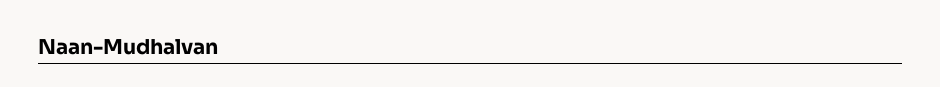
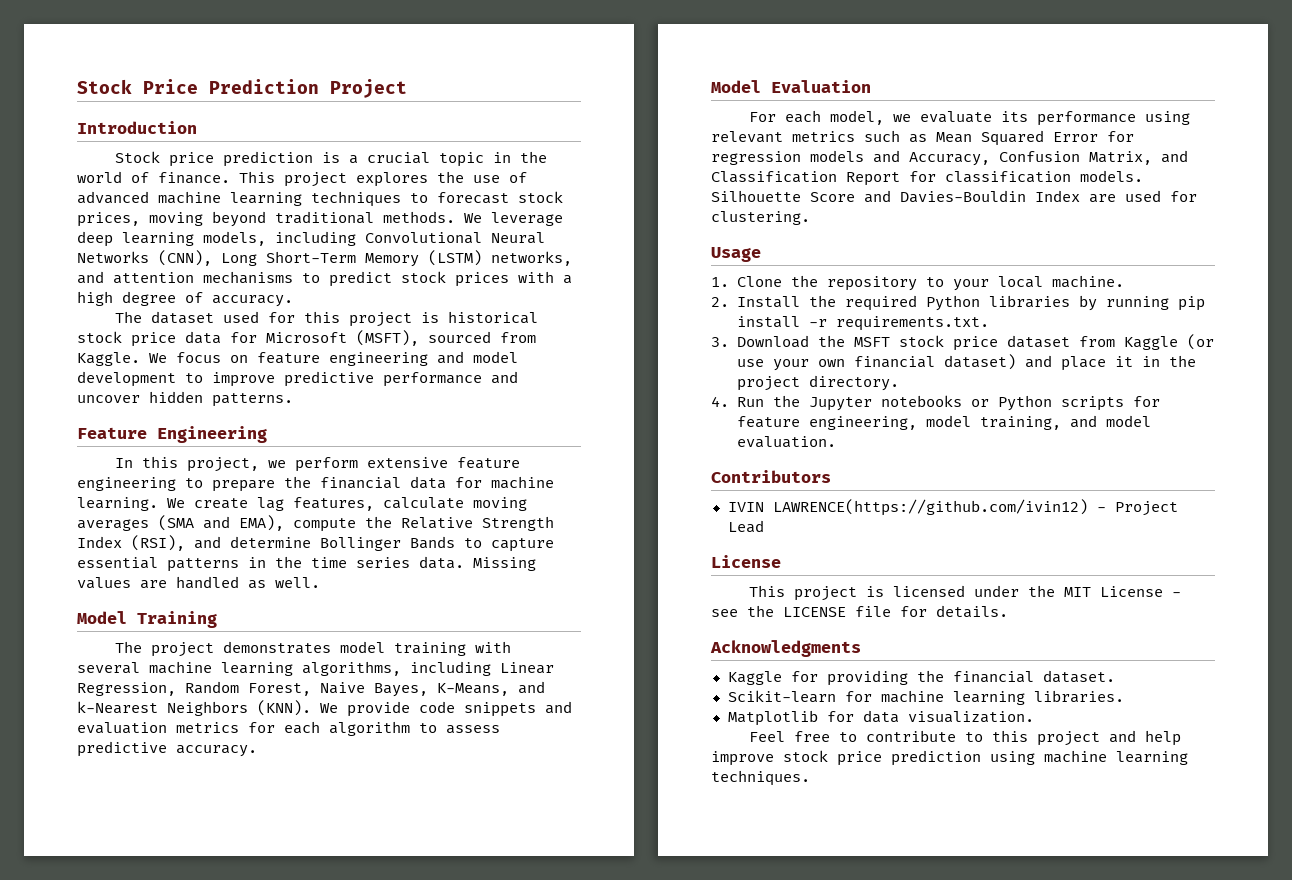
[38,39,218,55] Naan-Mudhalvan -> [77,79,407,98] [77,121,197,134] [115,151,548,167] [77,171,527,187] [77,191,563,207] [77,211,563,227] [77,231,545,247] [77,250,572,267] [77,271,572,287] [77,291,293,307] [115,311,539,327] [77,330,536,347] [77,351,518,366] [77,371,518,387] [77,391,293,407] [77,426,267,443] [115,456,521,472] [77,476,554,492] [77,497,527,511] [77,515,554,532] [77,535,554,552] [77,556,536,572] [77,576,320,589] [77,611,217,628] [115,641,512,657] [77,661,554,676] [77,681,545,697] [77,700,572,717] [77,721,500,736] [77,741,257,757] [711,80,871,93] [749,110,1191,126] [711,130,1134,146] [711,150,1188,166] [711,170,1143,186] [711,190,1197,203] [711,211,810,225] [711,247,761,262] [711,275,1124,291] [711,295,1205,311] [736,316,989,331] [711,334,1214,351] [736,354,1196,371] [736,375,899,391] [711,395,1160,411] [736,415,1151,430] [736,436,836,448] [711,470,831,483] [727,499,1178,516] [727,520,764,533] [711,555,781,568] [749,585,1182,601] [711,605,1008,618] [710,640,861,657] [727,670,1115,686] [727,690,1124,705] [727,710,1034,726] [749,730,1182,746] [711,750,1188,766] [711,770,810,786] Stock Price Prediction Project // Introduction // Stock price prediction is a crucial topic in the world of finance. This project explores the use of advanced machine learning techniques to forecast stock prices, moving beyond traditional methods. We leverage deep learning models, including Convolutional Neural Networks (CNN), Long Short-Term Memory (LSTM) networks, and attention mechanisms to predict stock prices with a high degree of accuracy. // The dataset used for this project is historical stock price data for Microsoft (MSFT), sourced from Kaggle. We focus on feature engineering and model development to improve predictive performance and uncover hidden patterns. // Feature Engineering // In this project, we perform extensive feature engineering to prepare the financial data for machine learning. We create lag features, calculate moving averages (SMA and EMA), compute the Relative Strength Index (RSI), and determine Bollinger Bands to capture essential patterns in the time series data. Missing values are handled as well. // Model Training // The project demonstrates model training with several machine learning algorithms, including Linear Regression, Random Forest, Naive Bayes, K-Means, and k-Nearest Neighbors (KNN). We provide code snippets and evaluation metrics for each algorithm to assess predictive accuracy. // Model Evaluation // For each model, we evaluate its performance using relevant metrics such as Mean Squared Error for regression models and Accuracy, Confusion Matrix, and Classification Report for classification models. Silhouette Score and Davies-Bouldin Index are used for clustering. // Usage // 1. Clone the repository to your local machine. // 2. Install the required Python libraries by running pip install -r requirements.txt. // 3. Download the MSFT stock price dataset from Kaggle (or use your own financial dataset) and place it in the project directory. // 4. Run the Jupyter notebooks or Python scripts for feature engineering, model training, and model evaluation. // Contributors // IVIN LAWRENCE(https://github.com/ivin12) - Project Lead // License // This project is licensed under the MIT License - see the LICENSE file for details. // Acknowledgments // Kaggle for providing the financial dataset. // Scikit-learn for machine learning libraries. // Matplotlib for data visualization. // Feel free to contribute to this project and help improve stock price prediction using machine learning techniques.

